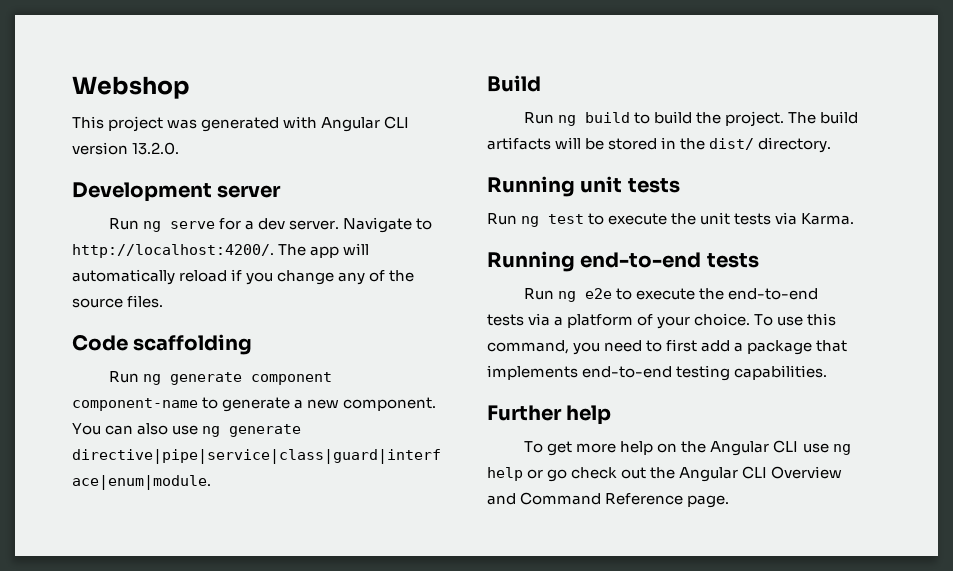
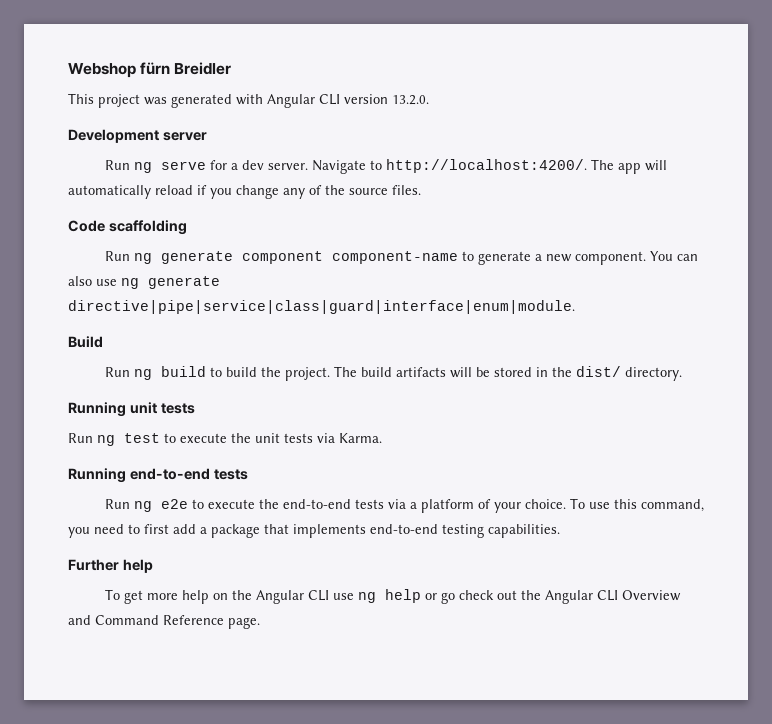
(190, 87) none -> [140,62,232,75] fürn Breidler

